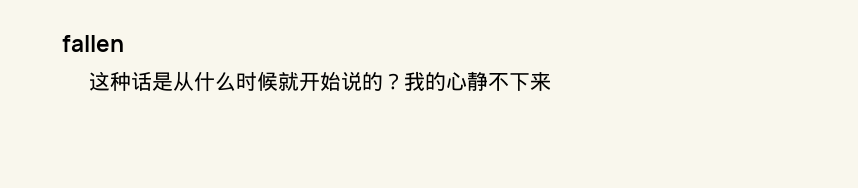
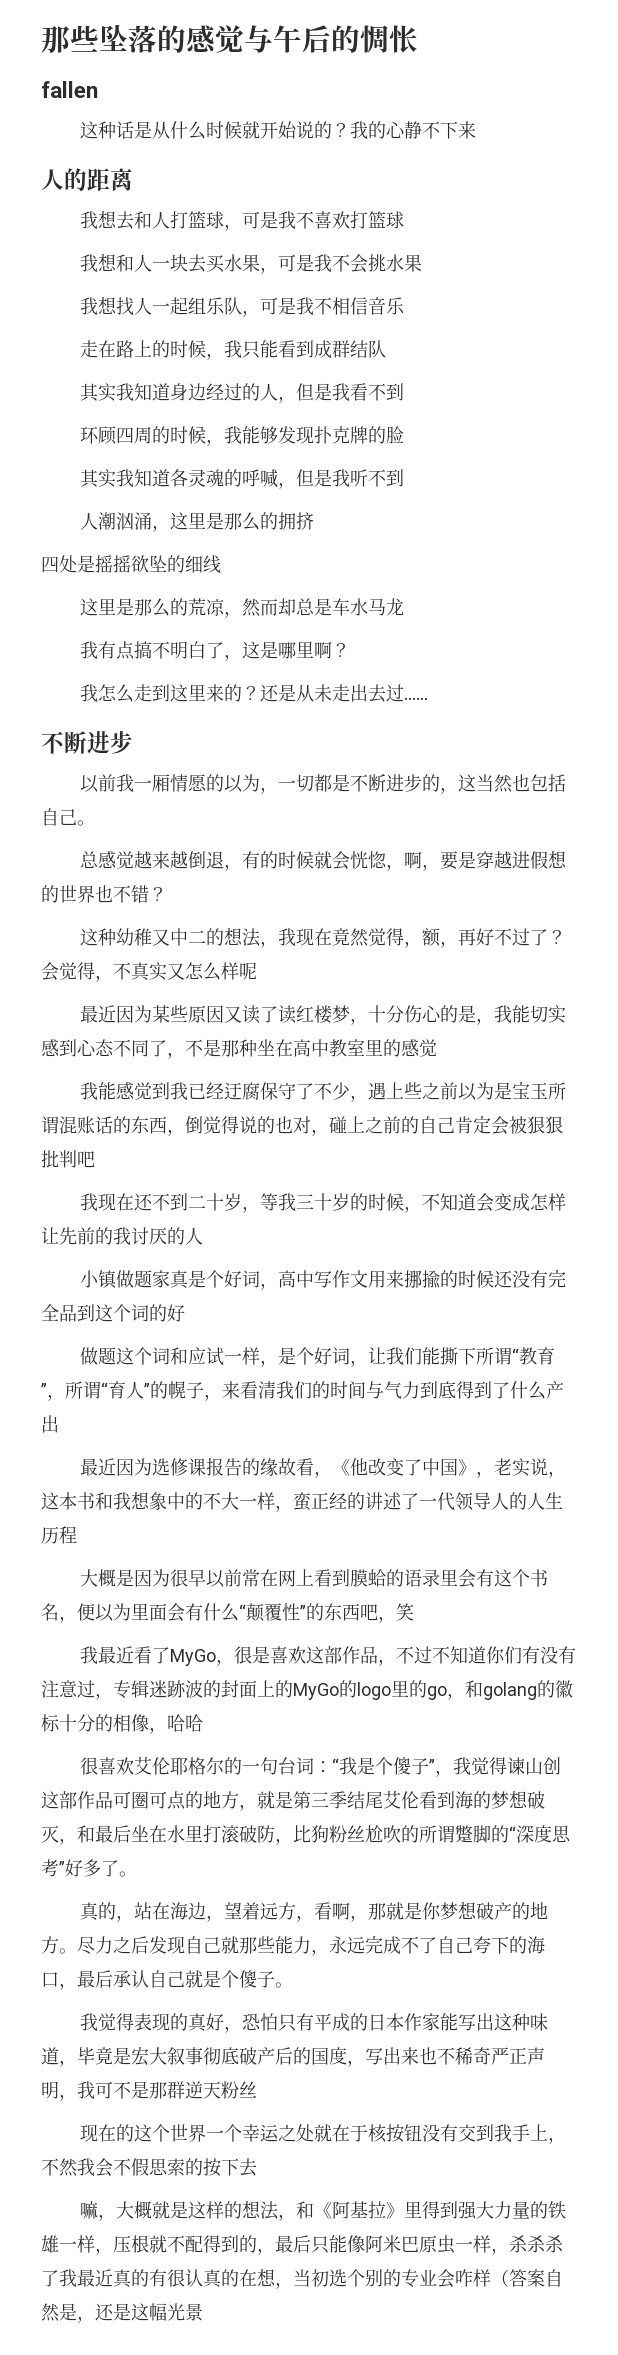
(62, 43) none -> [41,24,418,53] 那些坠落的感觉与午后的惆怅 //
(552, 81) none -> [41,168,133,191] [79,210,404,231] [79,253,422,274] [79,296,405,317] [79,340,386,360] [79,383,404,403] [79,426,404,446] [79,469,404,489] [79,512,314,532] [41,555,221,574] [79,598,404,618] [79,641,350,661] [79,684,428,703] [41,731,133,754] [79,774,566,794] [41,808,95,826] [79,850,567,871] [41,885,167,903] [79,927,566,948] [41,962,257,982] [79,1005,566,1025] [41,1039,437,1059] [79,1081,566,1102] [41,1115,563,1136] [41,1150,95,1168] [79,1193,566,1213] [41,1227,203,1245] [79,1269,566,1290] [41,1304,185,1322] [79,1347,555,1367] [41,1381,564,1401] [41,1415,59,1433] [79,1457,566,1478] [41,1491,563,1512] [41,1526,77,1544] [79,1569,548,1588] [41,1603,414,1623] [79,1646,576,1666] [41,1680,573,1700] [41,1714,203,1734] [79,1757,561,1777] [41,1790,545,1811] [41,1825,571,1845] [41,1859,137,1877] [79,1901,548,1922] [41,1935,545,1956] [41,1970,293,1990] [79,2013,548,2033] [41,2047,545,2067] [41,2081,257,2101] [79,2124,566,2144] [41,2158,257,2177] [79,2200,566,2221] [41,2235,563,2255] [41,2268,563,2289] [41,2303,203,2323] // 人的距离 // 我想去和人打篮球，可是我不喜欢打篮球 // 我想和人一块去买水果，可是我不会挑水果 // 我想找人一起组乐队，可是我不相信音乐 // 走在路上的时候，我只能看到成群结队 // 其实我知道身边经过的人，但是我看不到 // 环顾四周的时候，我能够发现扑克牌的脸 // 其实我知道各灵魂的呼喊，但是我听不到 // 人潮汹涌，这里是那么的拥挤 // 四处是摇摇欲坠的细线 // 这里是那么的荒凉，然而却总是车水马龙 // 我有点搞不明白了，这是哪里啊？ // 我怎么走到这里来的？还是从未走出去过…… // 不断进步 // 以前我一厢情愿的以为，一切都是不断进步的，这当然也包括自己。 // 总感觉越来越倒退，有的时候就会恍惚，啊，要是穿越进假想的世界也不错？ // 这种幼稚又中二的想法，我现在竟然觉得，额，再好不过了？会觉得，不真实又怎么样呢 // 最近因为某些原因又读了读红楼梦，十分伤心的是，我能切实感到心态不同了，不是那种坐在高中教室里的感觉 // 我能感觉到我已经迂腐保守了不少，遇上些之前以为是宝玉所谓混账话的东西，倒觉得说的也对，碰上之前的自己肯定会被狠狠批判吧 // 我现在还不到二十岁，等我三十岁的时候，不知道会变成怎样让先前的我讨厌的人 // 小镇做题家真是个好词，高中写作文用来挪揄的时候还没有完全品到这个词的好 // 做题这个词和应试一样，是个好词，让我们能撕下所谓“教育”，所谓“育人”的幌子，来看清我们的时间与气力到底得到了什么产出 // 最近因为选修课报告的缘故看，《他改变了中国》，老实说，这本书和我想象中的不大一样，蛮正经的讲述了一代领导人的人生历程 // 大概是因为很早以前常在网上看到膜蛤的语录里会有这个书名，便以为里面会有什么“颠覆性”的东西吧，笑 // 我最近看了MyGo，很是喜欢这部作品，不过不知道你们有没有注意过，专辑迷跡波的封面上的MyGo的logo里的go，和golang的徽标十分的相像，哈哈 // 很喜欢艾伦耶格尔的一句台词：“我是个傻子”，我觉得谏山创这部作品可圈可点的地方，就是第三季结尾艾伦看到海的梦想破灭，和最后坐在水里打滚破防，比狗粉丝尬吹的所谓蹩脚的“深度思考”好多了。 // 真的，站在海边，望着远方，看啊，那就是你梦想破产的地方。尽力之后发现自己就那些能力，永远完成不了自己夸下的海口，最后承认自己就是个傻子。 // 我觉得表现的真好，恐怕只有平成的日本作家能写出这种味道，毕竟是宏大叙事彻底破产后的国度，写出来也不稀奇严正声明，我可不是那群逆天粉丝 // 现在的这个世界一个幸运之处就在于核按钮没有交到我手上，不然我会不假思索的按下去 // 嘛，大概就是这样的想法，和《阿基拉》里得到强大力量的铁雄一样，压根就不配得到的，最后只能像阿米巴原虫一样，杀杀杀了我最近真的有很认真的在想，当初选个别的专业会咋样（答案自然是，还是这幅光景

